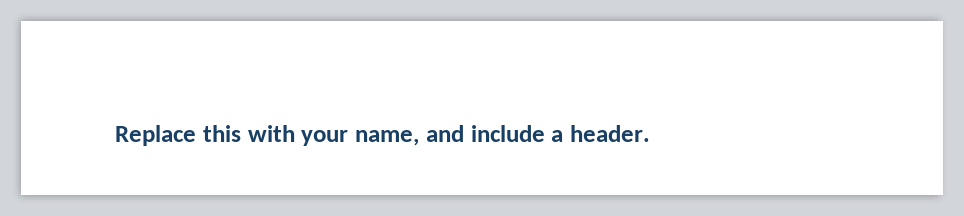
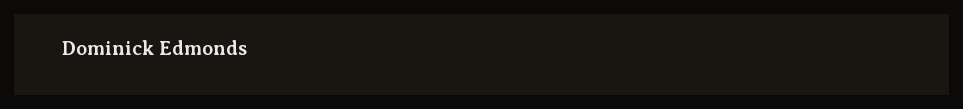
[115,125,650,146] Replace this with your name, and include a header. -> [62,40,248,55] Dominick Edmonds

